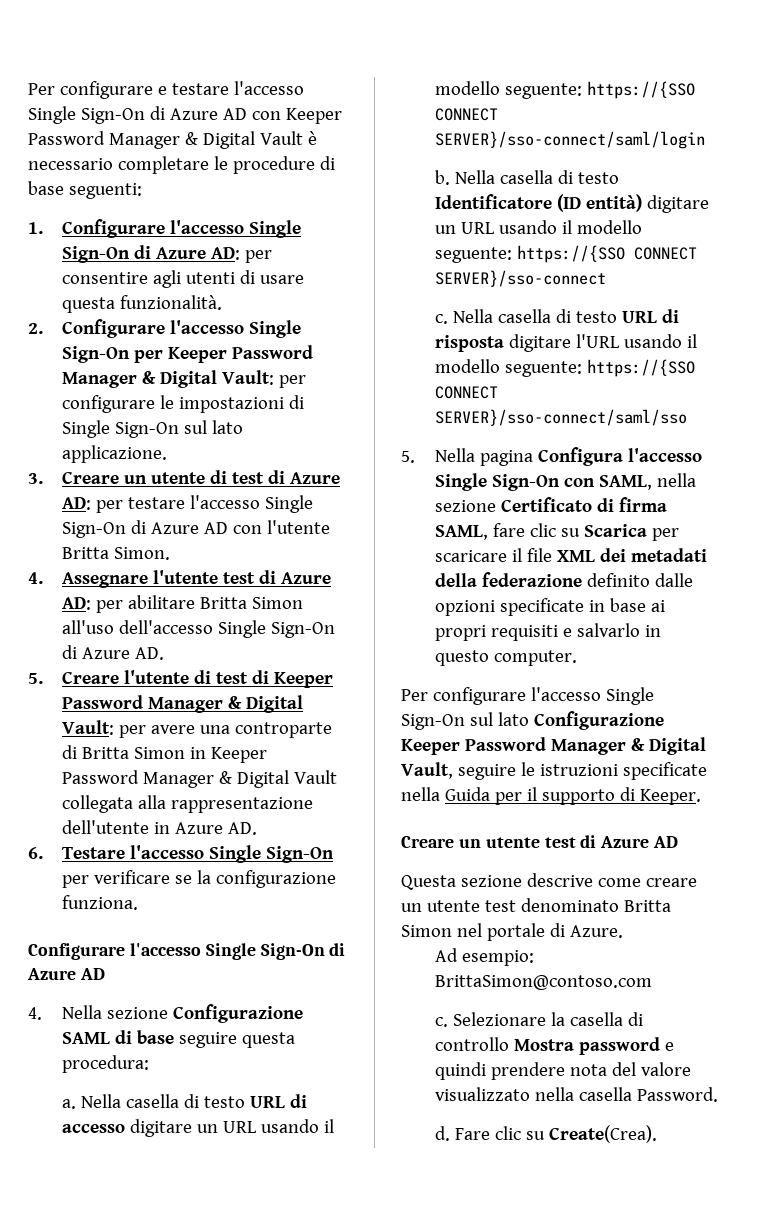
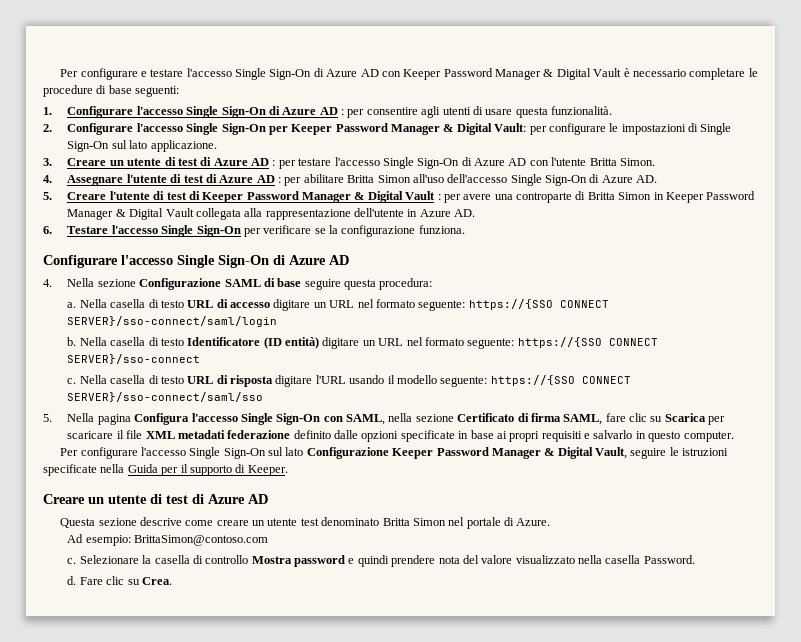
[210,247,240,260] AD: -> [319,107,345,115] AD :
[61,497,91,510] AD: -> [251,158,276,166] AD :
[222,570,331,584] [61,597,91,610] test di Azure AD: -> [170,174,282,183] di test di Azure AD :
[61,720,114,735] Vault: -> [405,191,441,200] Vault :
[260,1119,334,1133] [434,81,500,95] usando il modello -> [357,299,415,308] nel formato
[498,220,642,234] usando il modello -> [406,337,464,346] nel formato
[599,548,707,562] [434,573,477,587] dei metadati della -> [177,430,225,439] metadati
(540, 842) none -> [150,494,162,504] di
[548,1125,657,1143] Create(Crea). -> [141,577,172,585] Crea.

